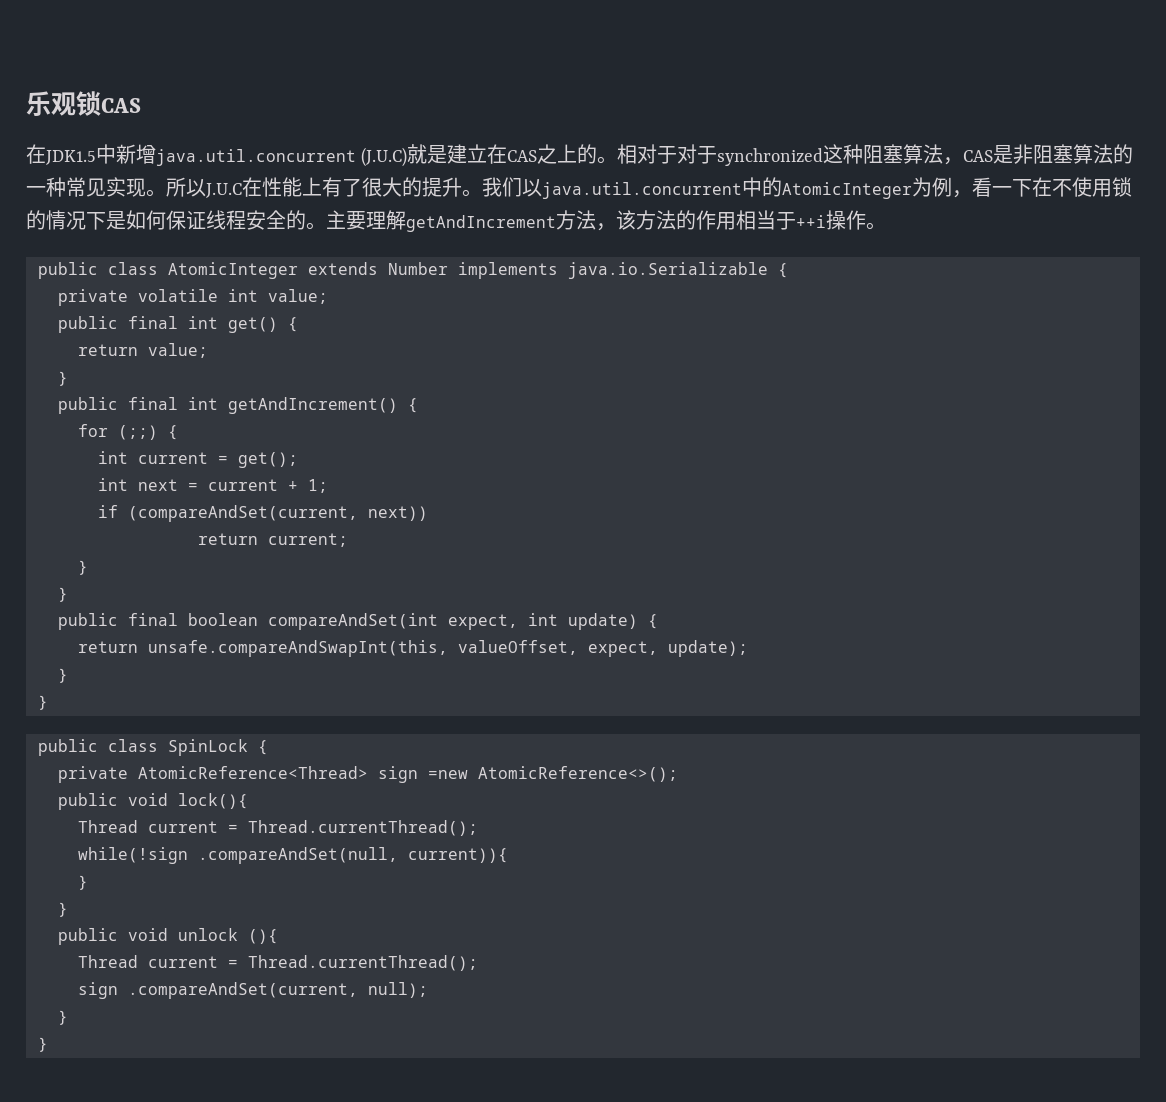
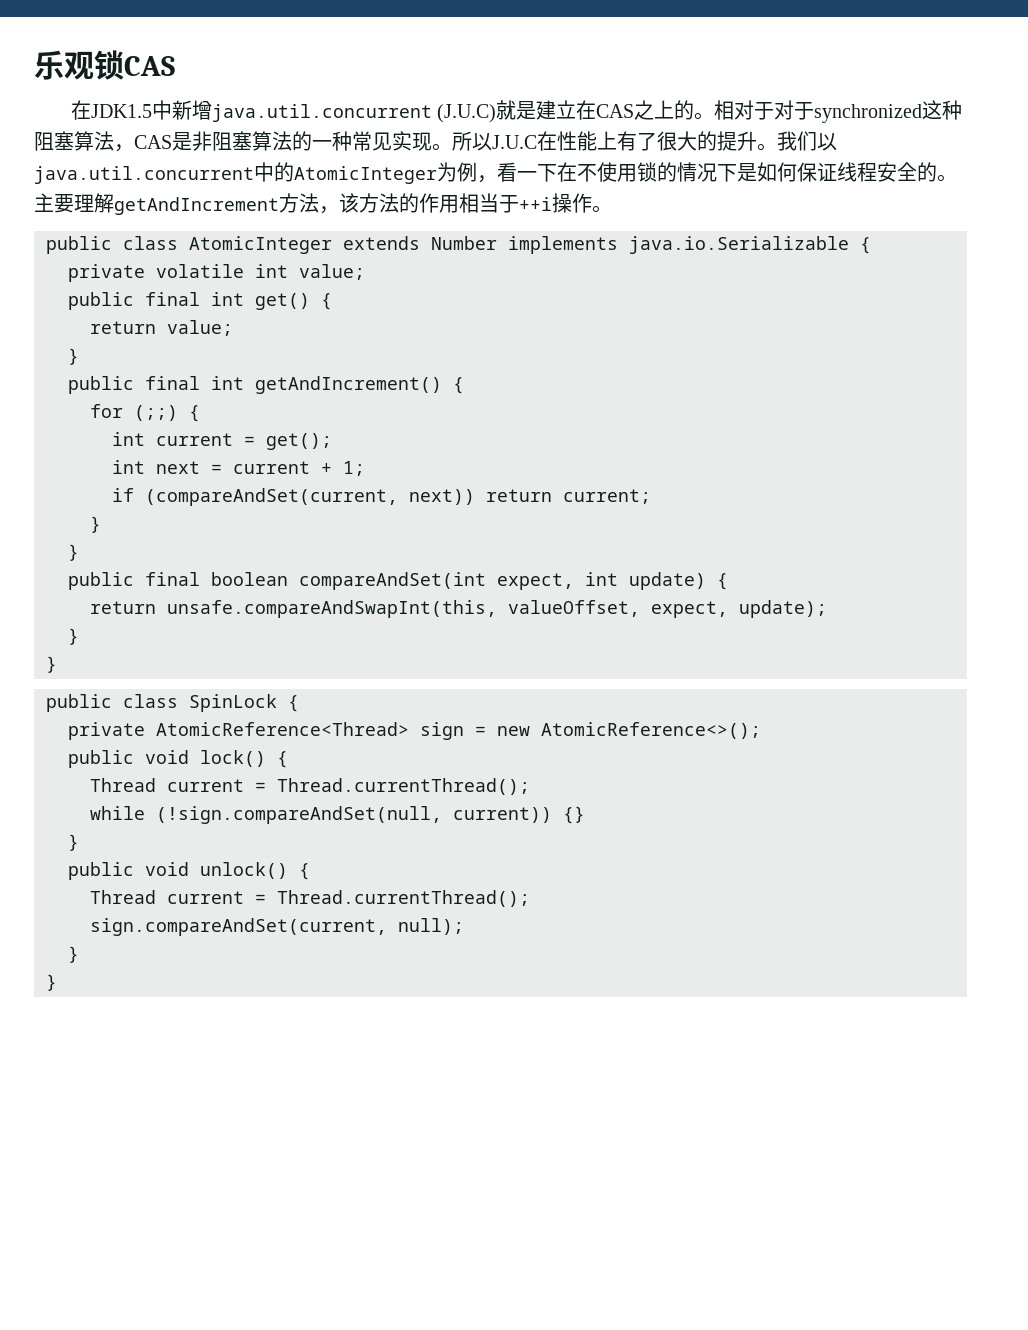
(428, 513) // -> (475, 497) none
[428,770,468,779] =new -> [475,726,530,736] = new
[178,793,248,809] [78,820,478,836] [78,847,508,864] [78,875,88,890] lock(){ // Thread current = Thread.currentThread(); // while(!sign .compareAndSet(null, current)){ // } -> [200,750,288,768] [90,778,530,795] [90,806,585,824] lock() { // Thread current = Thread.currentThread(); // while (!sign.compareAndSet(null, current)) {}
[178,928,278,944] [78,955,478,971] [78,982,358,999] unlock (){ // Thread current = Thread.currentThread(); // sign .compareAndSet(current, -> [200,862,310,880] [90,890,530,907] [90,918,387,936] unlock() { // Thread current = Thread.currentThread(); // sign.compareAndSet(current,

